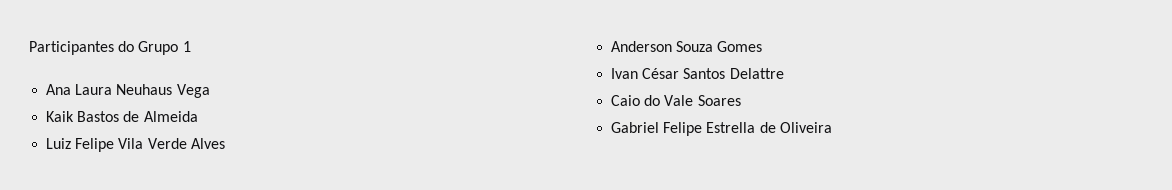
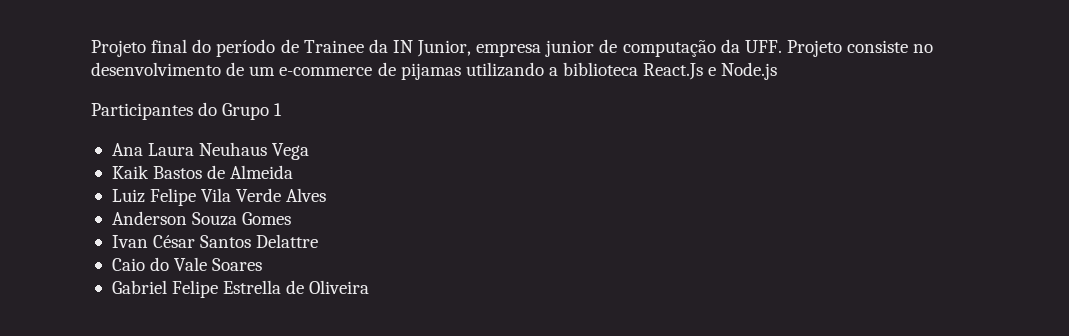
(29, 48) none -> [91,39,934,57] [91,62,778,80] Projeto final do período de Trainee da IN Junior, empresa junior de computação da UFF. Projeto consiste no desenvolvimento de um e-commerce de pijamas utilizando a biblioteca React.Js e Node.js //

